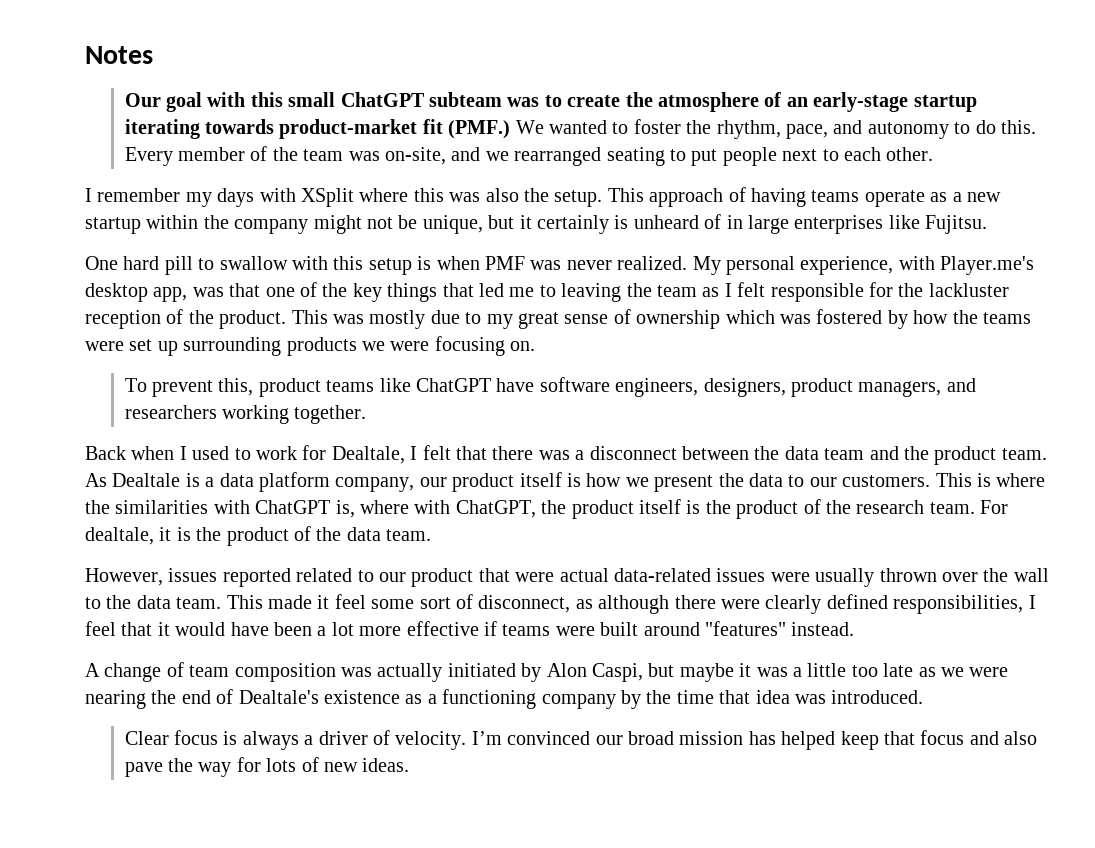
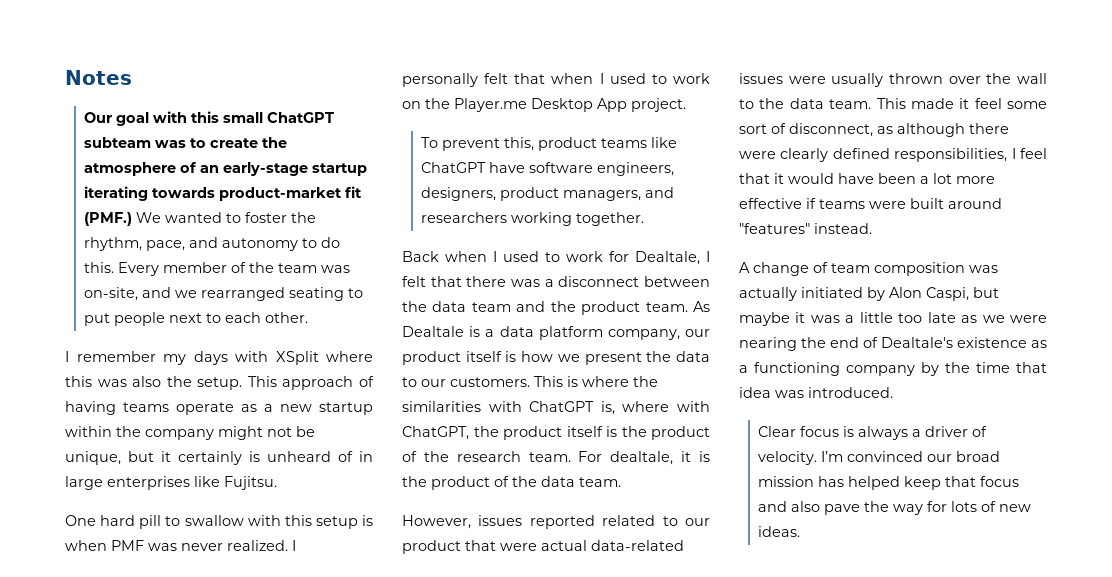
[692,256,1035,275] [85,282,1009,302] [85,309,1031,329] [85,336,536,356] My personal experience, with Player.me's desktop app, was that one of the key things that led me to leaving the team as I felt responsible for the lackluster reception of the product. This was mostly due to my great sense of ownership which was fostered by how the teams were set up surrounding products we were focusing on. -> [292,540,296,551] [402,73,710,87] [402,98,686,112] I personally felt that when I used to work on the Player.me Desktop App project.

